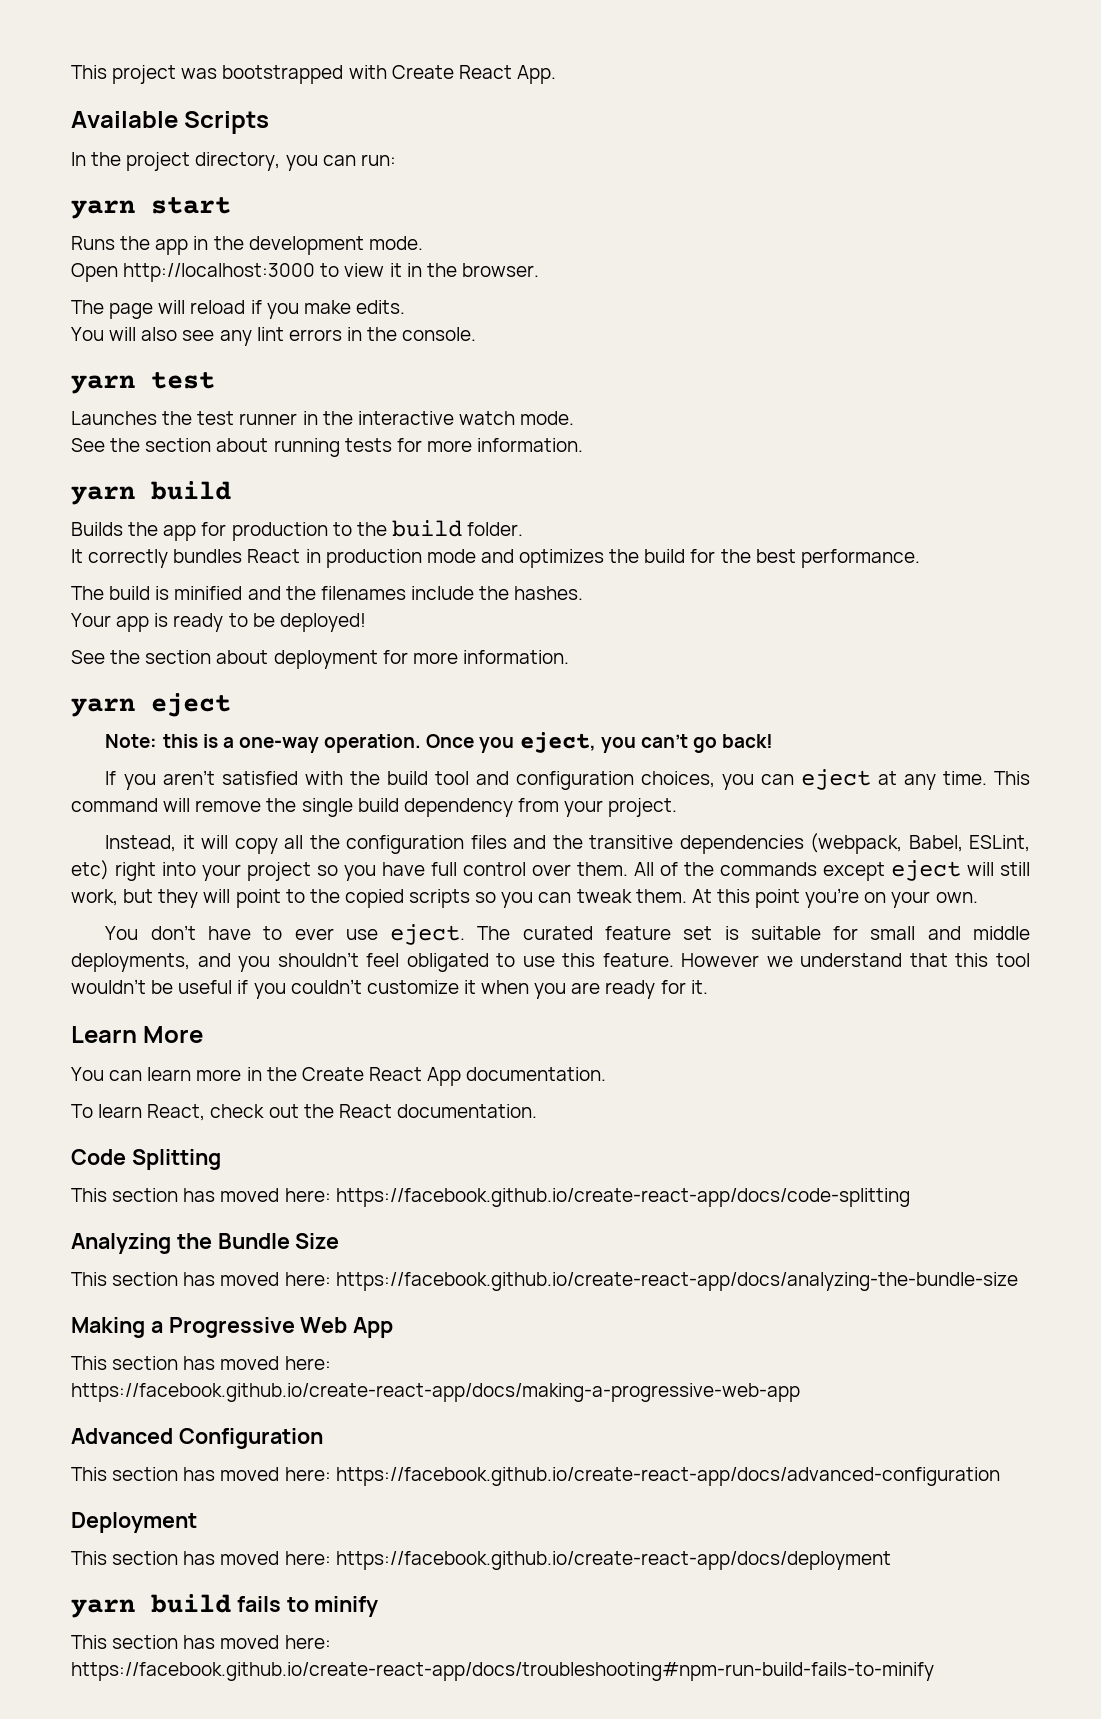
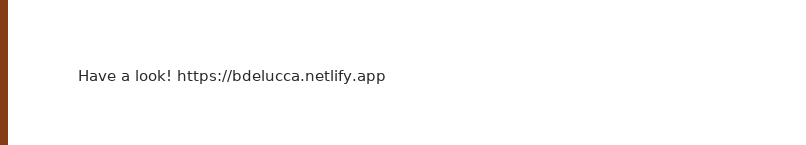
[71,65,556,84] [71,111,270,134] [71,152,396,171] [71,197,231,219] [71,236,423,255] [71,263,539,282] [71,300,405,319] [71,327,477,346] [71,372,215,394] [71,411,575,425] [71,438,584,457] [71,481,231,505] [71,520,524,541] [71,549,920,568] [71,586,584,600] [71,613,366,632] [71,650,569,669] [71,693,231,717] [105,732,774,753] [105,769,1030,790] [71,798,678,817] [105,833,1030,854] [71,860,1030,881] [71,888,978,908] [105,924,1030,945] [71,952,1030,972] [71,979,708,999] [71,1026,204,1043] [71,1067,607,1086] [71,1104,537,1121] [71,1149,221,1170] [71,1188,910,1207] [71,1233,340,1254] [71,1272,1018,1291] [71,1317,394,1338] [71,1356,331,1370] [71,1383,800,1402] [71,1428,323,1449] [71,1467,1000,1486] [71,1512,197,1533] [71,1551,891,1570] [71,1594,379,1618] [71,1635,331,1649] [71,1662,934,1681] This project was bootstrapped with Create React App. // Available Scripts // In the project directory, you can run: // yarn start // Runs the app in the development mode. // Open http://localhost:3000 to view it in the browser. // The page will reload if you make edits. // You will also see any lint errors in the console. // yarn test // Launches the test runner in the interactive watch mode. // See the section about running tests for more information. // yarn build // Builds the app for production to the build folder. // It correctly bundles React in production mode and optimizes the build for the best performance. // The build is minified and the filenames include the hashes. // Your app is ready to be deployed! // See the section about deployment for more information. // yarn eject // Note: this is a one-way operation. Once you eject, you can’t go back! // If you aren’t satisfied with the build tool and configuration choices, you can eject at any time. This command will remove the single build dependency from your project. // Instead, it will copy all the configuration files and the transitive dependencies (webpack, Babel, ESLint, etc) right into your project so you have full control over them. All of the commands except eject will still work, but they will point to the copied scripts so you can tweak them. At this point you’re on your own. // You don’t have to ever use eject. The curated feature set is suitable for small and middle deployments, and you shouldn’t feel obligated to use this feature. However we understand that this tool wouldn’t be useful if you couldn’t customize it when you are ready for it. // Learn More // You can learn more in the Create React App documentation. // To learn React, check out the React documentation. // Code Splitting // This section has moved here: https://facebook.github.io/create-react-app/docs/code-splitting // Analyzing the Bundle Size // This section has moved here: https://facebook.github.io/create-react-app/docs/analyzing-the-bundle-size // Making a Progressive Web App // This section has moved here: https://facebook.github.io/create-react-app/docs/making-a-progressive-web-app // Advanced Configuration // This section has moved here: https://facebook.github.io/create-react-app/docs/advanced-configuration // Deployment // This section has moved here: https://facebook.github.io/create-react-app/docs/deployment // yarn build fails to minify // This section has moved here: https://facebook.github.io/create-react-app/docs/troubleshooting#npm-run-build-fails-to-minify -> [78,70,386,84] Have a look! https://bdelucca.netlify.app

